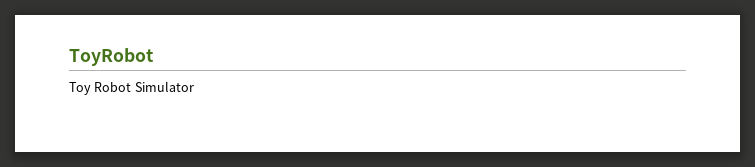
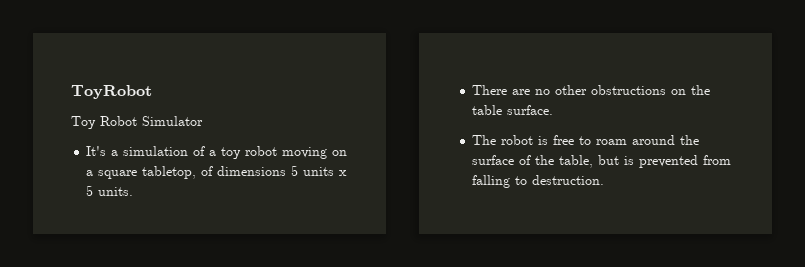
(194, 86) none -> [86,146,348,159] [86,165,348,179] [86,185,134,196] [472,85,711,95] [472,105,554,115] [472,135,700,145] [472,155,732,168] [472,175,605,188] // It's a simulation of a toy robot moving on a square tabletop, of dimensions 5 units x 5 units. // There are no other obstructions on the table surface. // The robot is free to roam around the surface of the table, but is prevented from falling to destruction.

